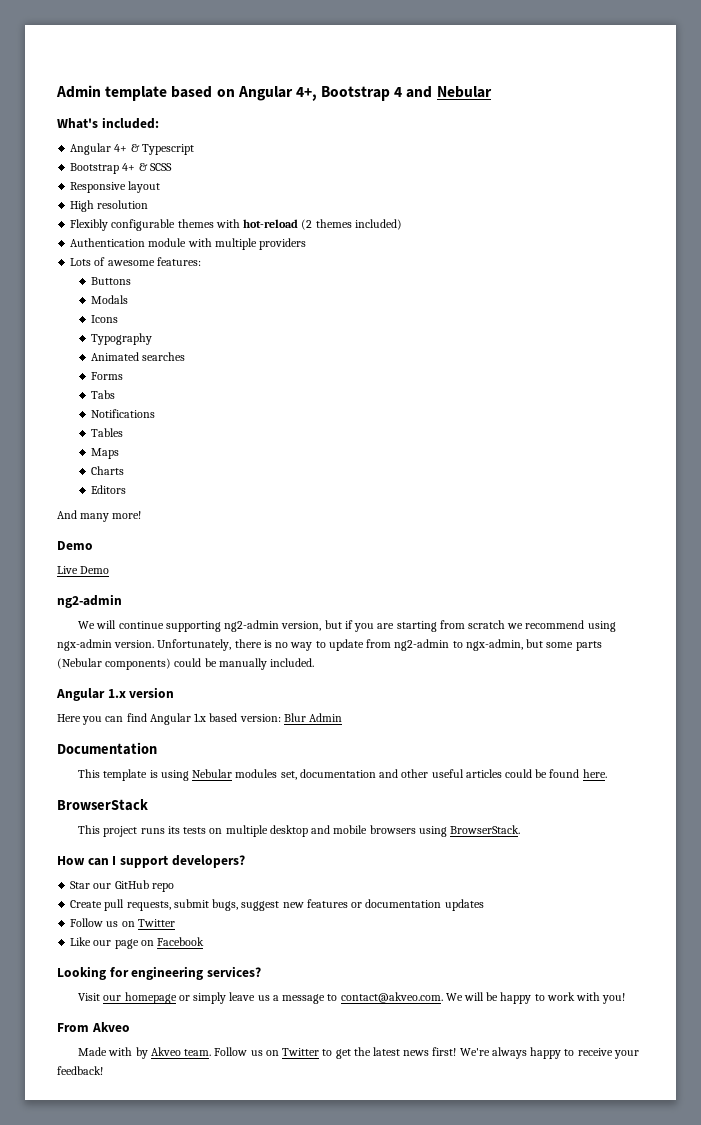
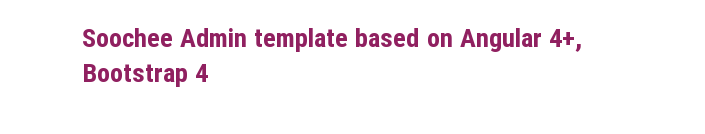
(56, 91) none -> [82,28,173,47] Soochee
[406,86,492,98] [57,117,159,129] [70,143,194,155] [70,163,172,174] [70,181,161,193] [70,200,149,212] [70,219,402,231] [70,238,307,250] [70,257,201,266] [90,277,131,285] [90,295,128,304] [90,315,118,323] [90,333,152,345] [90,352,186,361] [90,372,123,380] [90,390,115,399] [90,409,155,418] [90,428,123,437] [90,448,119,459] [90,466,124,475] [90,485,126,494] [57,510,142,522] [57,541,93,550] [57,566,110,574] [57,594,122,608] [78,620,616,632] [57,639,602,651] [57,658,315,670] [56,687,175,701] [57,713,343,725] [57,742,157,755] [78,769,607,781] [57,799,148,811] [78,825,521,837] [57,855,245,868] [70,880,174,892] [70,899,484,911] [70,918,175,927] [70,937,205,949] [57,966,261,980] [78,992,626,1004] [57,1022,130,1032] [78,1047,639,1059] [57,1066,103,1075] and Nebular // What's included: // Angular 4+ & Typescript // Bootstrap 4+ & SCSS // Responsive layout // High resolution // Flexibly configurable themes with hot-reload (2 themes included) // Authentication module with multiple providers // Lots of awesome features: // Buttons // Modals // Icons // Typography // Animated searches // Forms // Tabs // Notifications // Tables // Maps // Charts // Editors // And many more! // Demo // Live Demo // ng2-admin // We will continue supporting ng2-admin version, but if you are starting from scratch we recommend using ngx-admin version. Unfortunately, there is no way to update from ng2-admin to ngx-admin, but some parts (Nebular components) could be manually included. // Angular 1.x version // Here you can find Angular 1.x based version: Blur Admin // Documentation // This template is using Nebular modules set, documentation and other useful articles could be found here. // BrowserStack // This project runs its tests on multiple desktop and mobile browsers using BrowserStack. // How can I support developers? // Star our GitHub repo // Create pull requests, submit bugs, suggest new features or documentation updates // Follow us on Twitter // Like our page on Facebook // Looking for engineering services? // Visit our homepage or simply leave us a message to contact@akveo.com. We will be happy to work with you! // From Akveo // Made with by Akveo team. Follow us on Twitter to get the latest news first! We're always happy to receive your feedback! -> (209, 73) none

